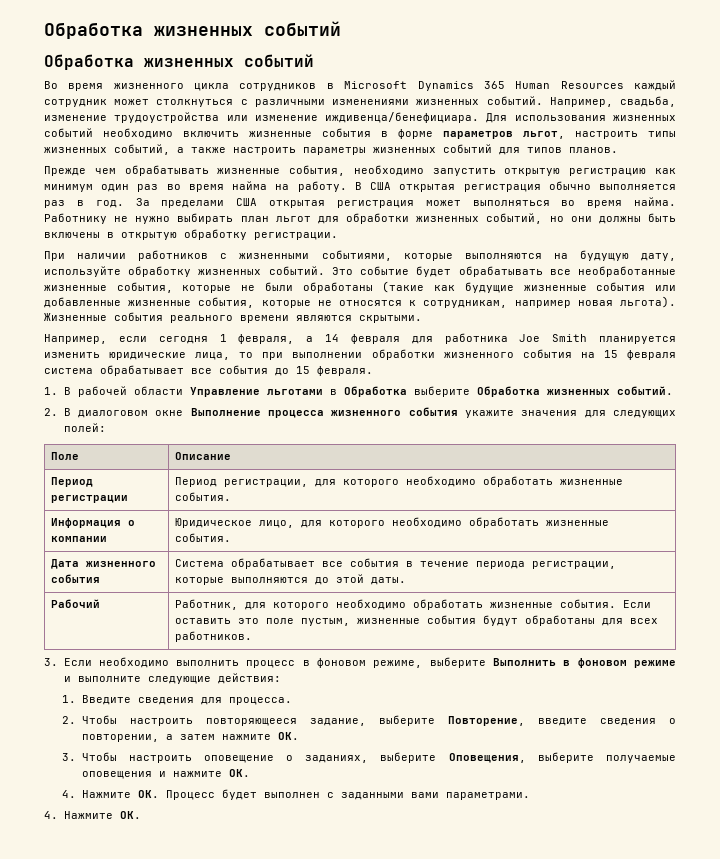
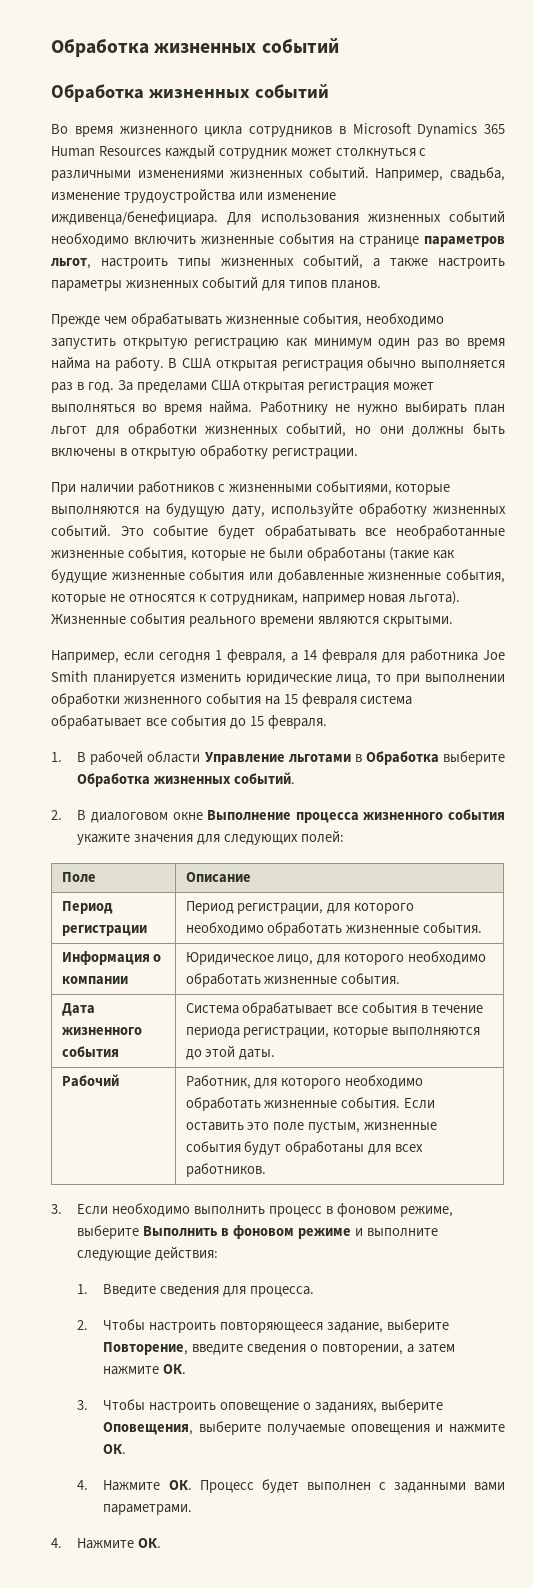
[381,129,433,139] в форме -> [339,236,419,247] на странице

